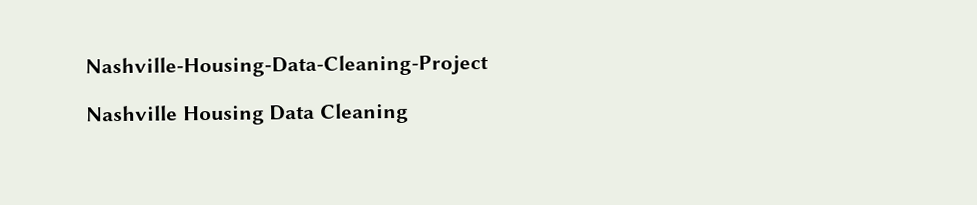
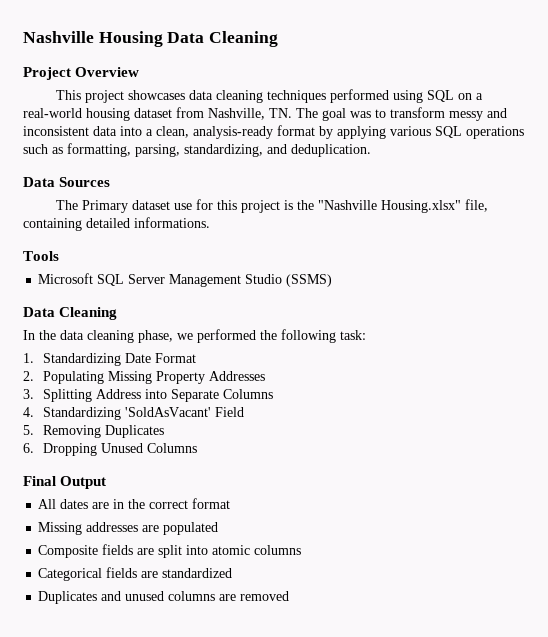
[85,53,489,79] Nashville-Housing-Data-Cleaning-Project // -> (23, 37) none
(410, 113) none -> [23,67,140,80] [56,89,484,103] [23,107,507,121] [23,125,524,139] [23,143,371,157] [23,177,111,187] [56,199,489,213] [23,217,210,231] [23,251,59,261] [38,273,333,287] [23,307,118,320] [23,329,366,343] [23,353,197,366] [23,371,266,384] [23,389,274,402] [23,407,245,420] [23,425,165,438] [23,443,198,456] [23,476,107,489] [38,498,231,509] [38,522,219,535] [38,544,302,558] [38,567,233,581] [38,591,290,604] // Project Overview // This project showcases data cleaning techniques performed using SQL on a real-world housing dataset from Nashville, TN. The goal was to transform messy and inconsistent data into a clean, analysis-ready format by applying various SQL operations such as formatting, parsing, standardizing, and deduplication. // Data Sources // The Primary dataset use for this project is the "Nashville Housing.xlsx" file, containing detailed informations. // Tools // Microsoft SQL Server Management Studio (SSMS) // Data Cleaning // In the data cleaning phase, we performed the following task: // 1. Standardizing Date Format // 2. Populating Missing Property Addresses // 3. Splitting Address into Separate Columns // 4. Standardizing 'SoldAsVacant' Field // 5. Removing Duplicates // 6. Dropping Unused Columns // Final Output // All dates are in the correct format // Missing addresses are populated // Composite fields are split into atomic columns // Categorical fields are standardized // Duplicates and unused columns are removed

